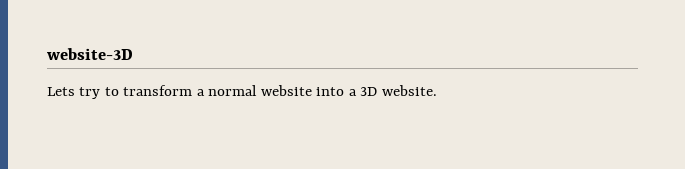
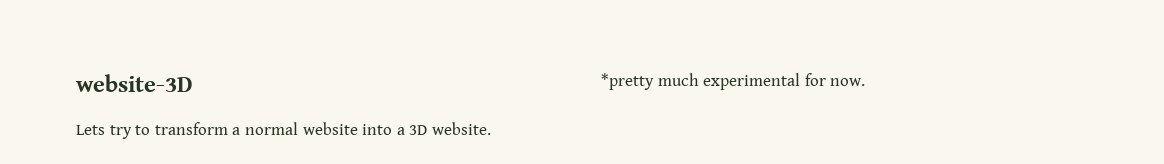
(437, 90) none -> [601,73,866,90] // *pretty much experimental for now.

